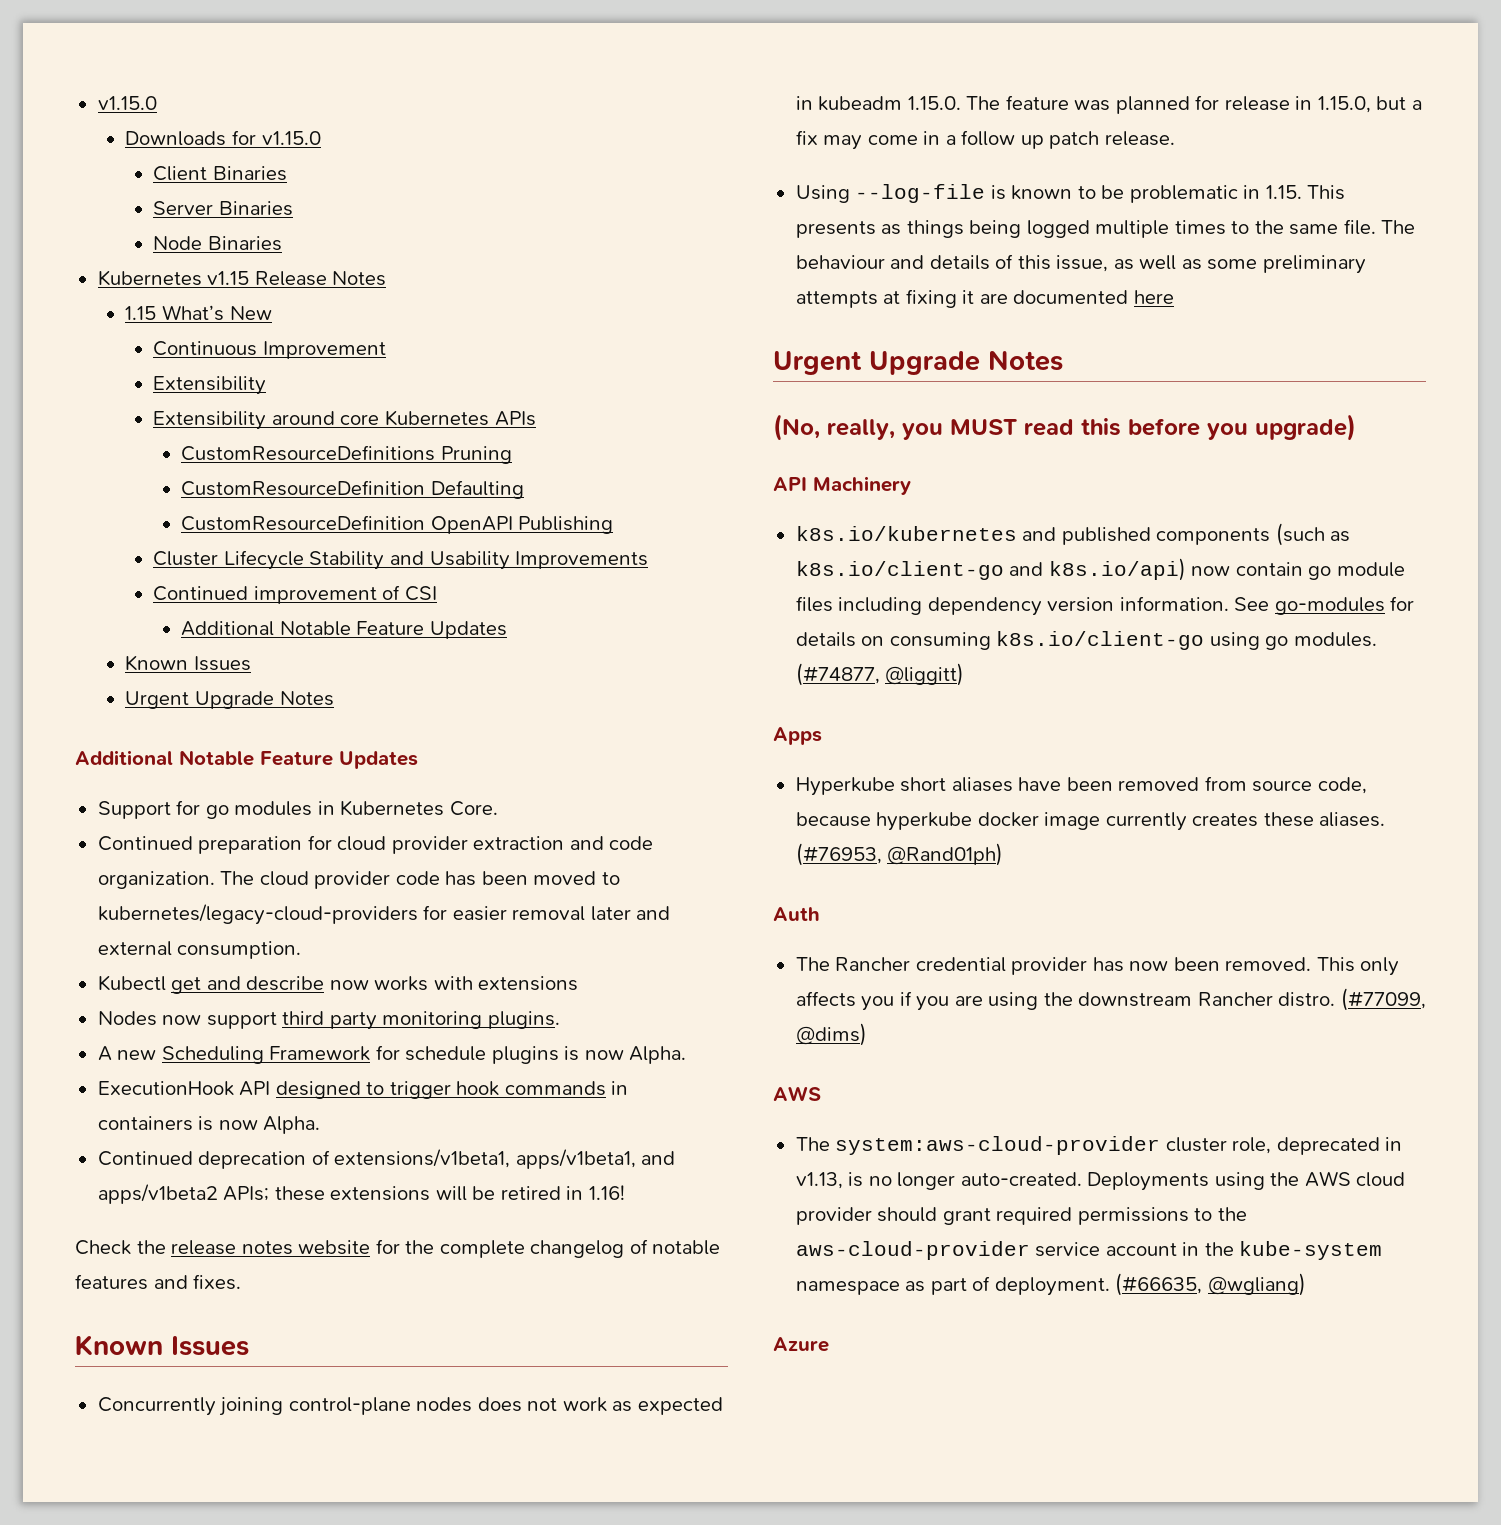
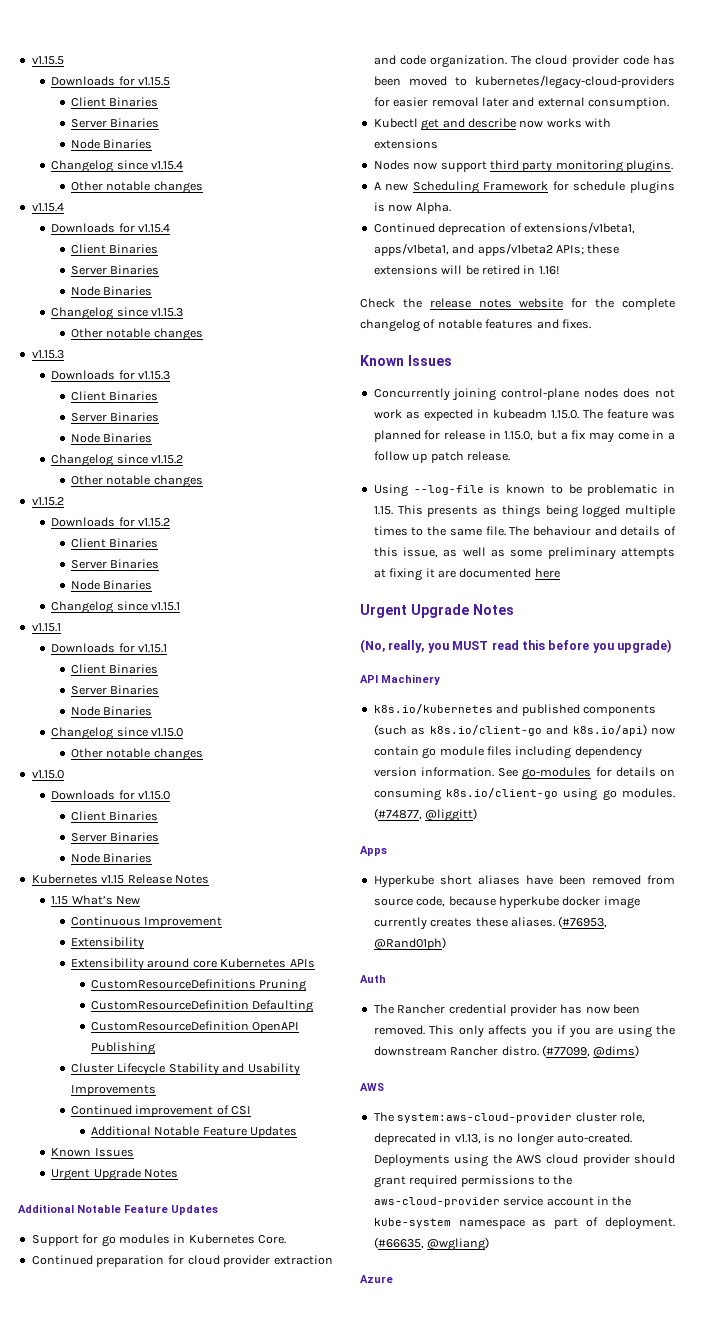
(97, 103) none -> [31,56,64,65] [51,76,171,86] [71,97,159,107] [71,118,160,128] [71,139,153,149] [51,160,184,173] [71,181,203,194] [31,203,64,212] [51,223,171,233] [71,244,159,254] [71,265,160,275] [71,286,153,296] [51,307,184,320] [71,328,203,341] [31,350,64,359] [51,370,171,380] [71,391,159,401] [71,412,160,422] [71,433,153,443] [51,454,184,467] [71,475,203,488] [31,497,64,506] [51,517,171,527] [71,538,159,548] [71,559,160,569] [71,580,153,590] [51,601,181,614] [31,623,61,632] [51,643,168,653] [71,664,159,674] [71,685,160,695] [71,706,153,716] [51,727,184,740] [71,748,203,761] v1.15.5 // Downloads for v1.15.5 // Client Binaries // Server Binaries // Node Binaries // Changelog since v1.15.4 // Other notable changes // v1.15.4 // Downloads for v1.15.4 // Client Binaries // Server Binaries // Node Binaries // Changelog since v1.15.3 // Other notable changes // v1.15.3 // Downloads for v1.15.3 // Client Binaries // Server Binaries // Node Binaries // Changelog since v1.15.2 // Other notable changes // v1.15.2 // Downloads for v1.15.2 // Client Binaries // Server Binaries // Node Binaries // Changelog since v1.15.1 // v1.15.1 // Downloads for v1.15.1 // Client Binaries // Server Binaries // Node Binaries // Changelog since v1.15.0 // Other notable changes //
[97,1081,629,1099] [97,1116,321,1134] // ExecutionHook API designed to trigger hook commands in containers is now Alpha. -> (451, 208) none

